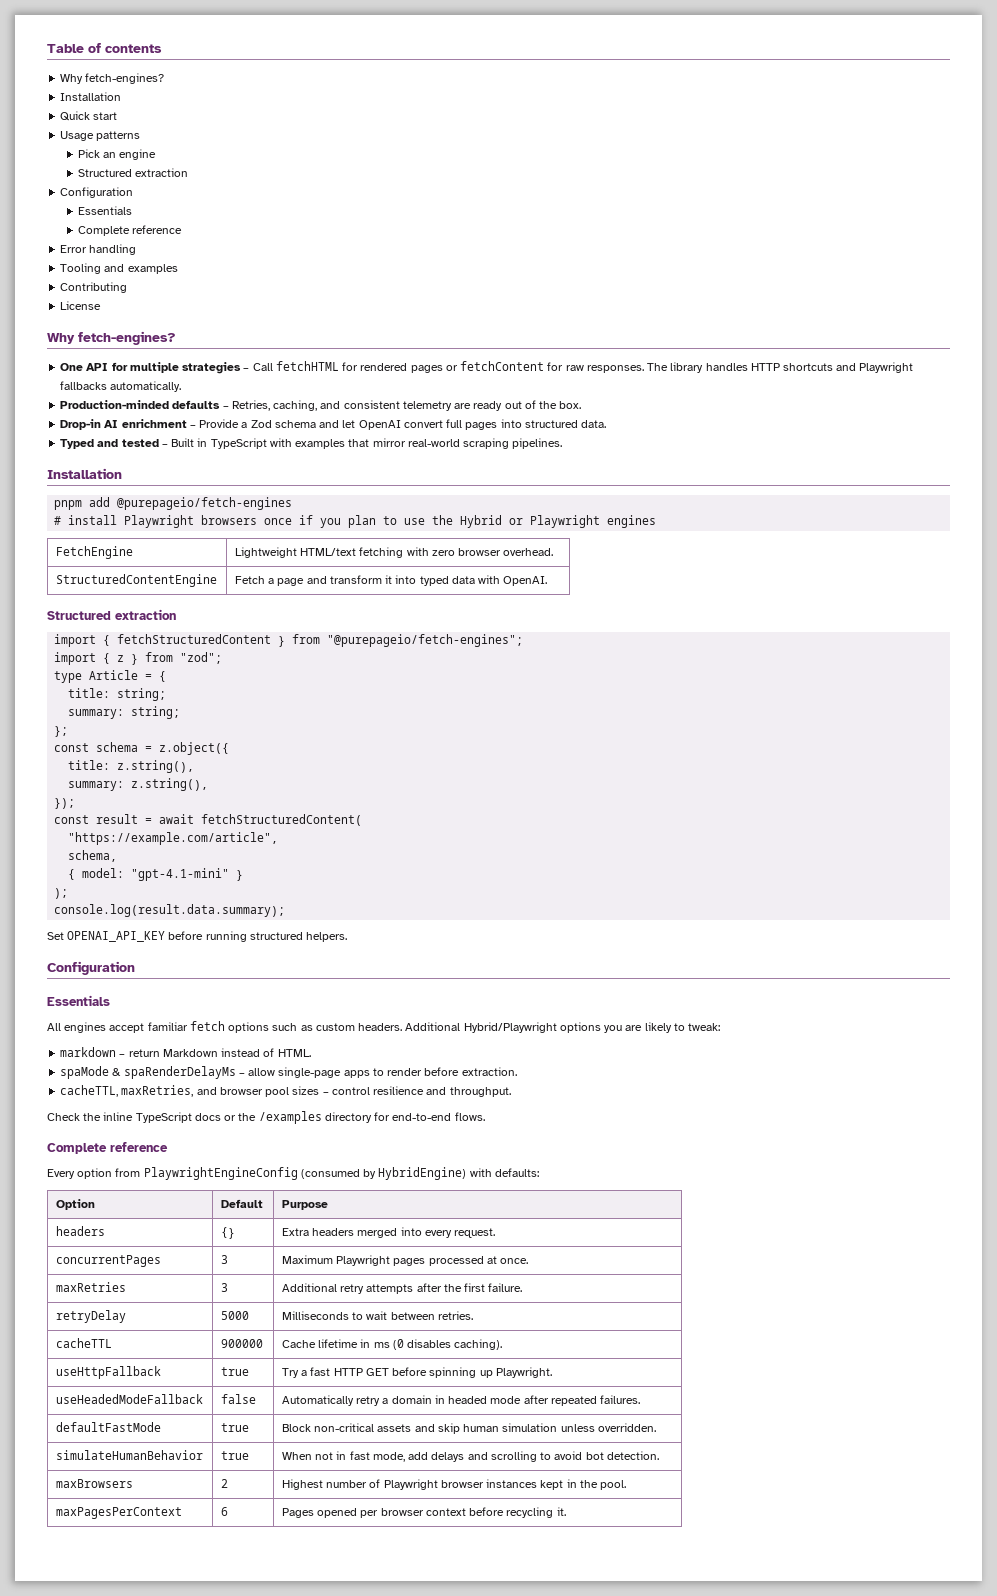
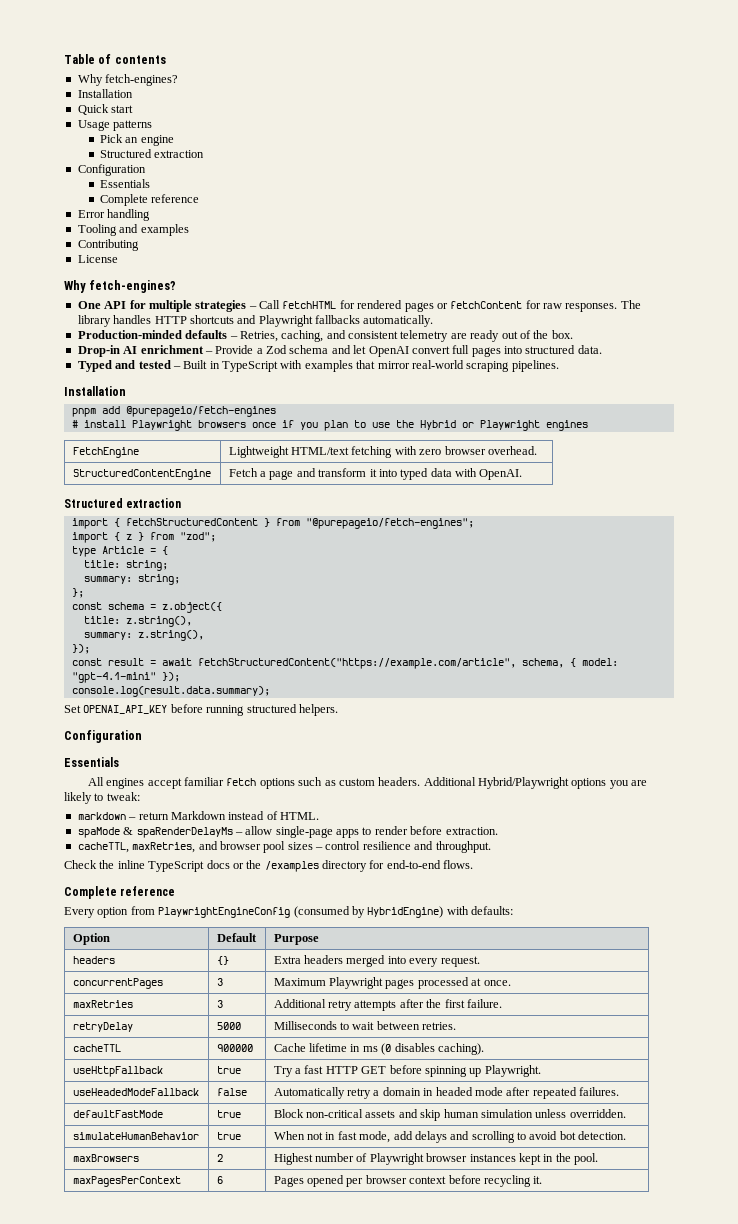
[201,814,363,826] [68,832,279,845] fetchStructuredContent( // "https://example.com/article", // -> [197,658,516,669] fetchStructuredContent("https://example.com/article",
(118, 856) // -> (564, 663) none
[236,870,244,881] [54,888,69,899] } // ); -> [161,672,180,682] });

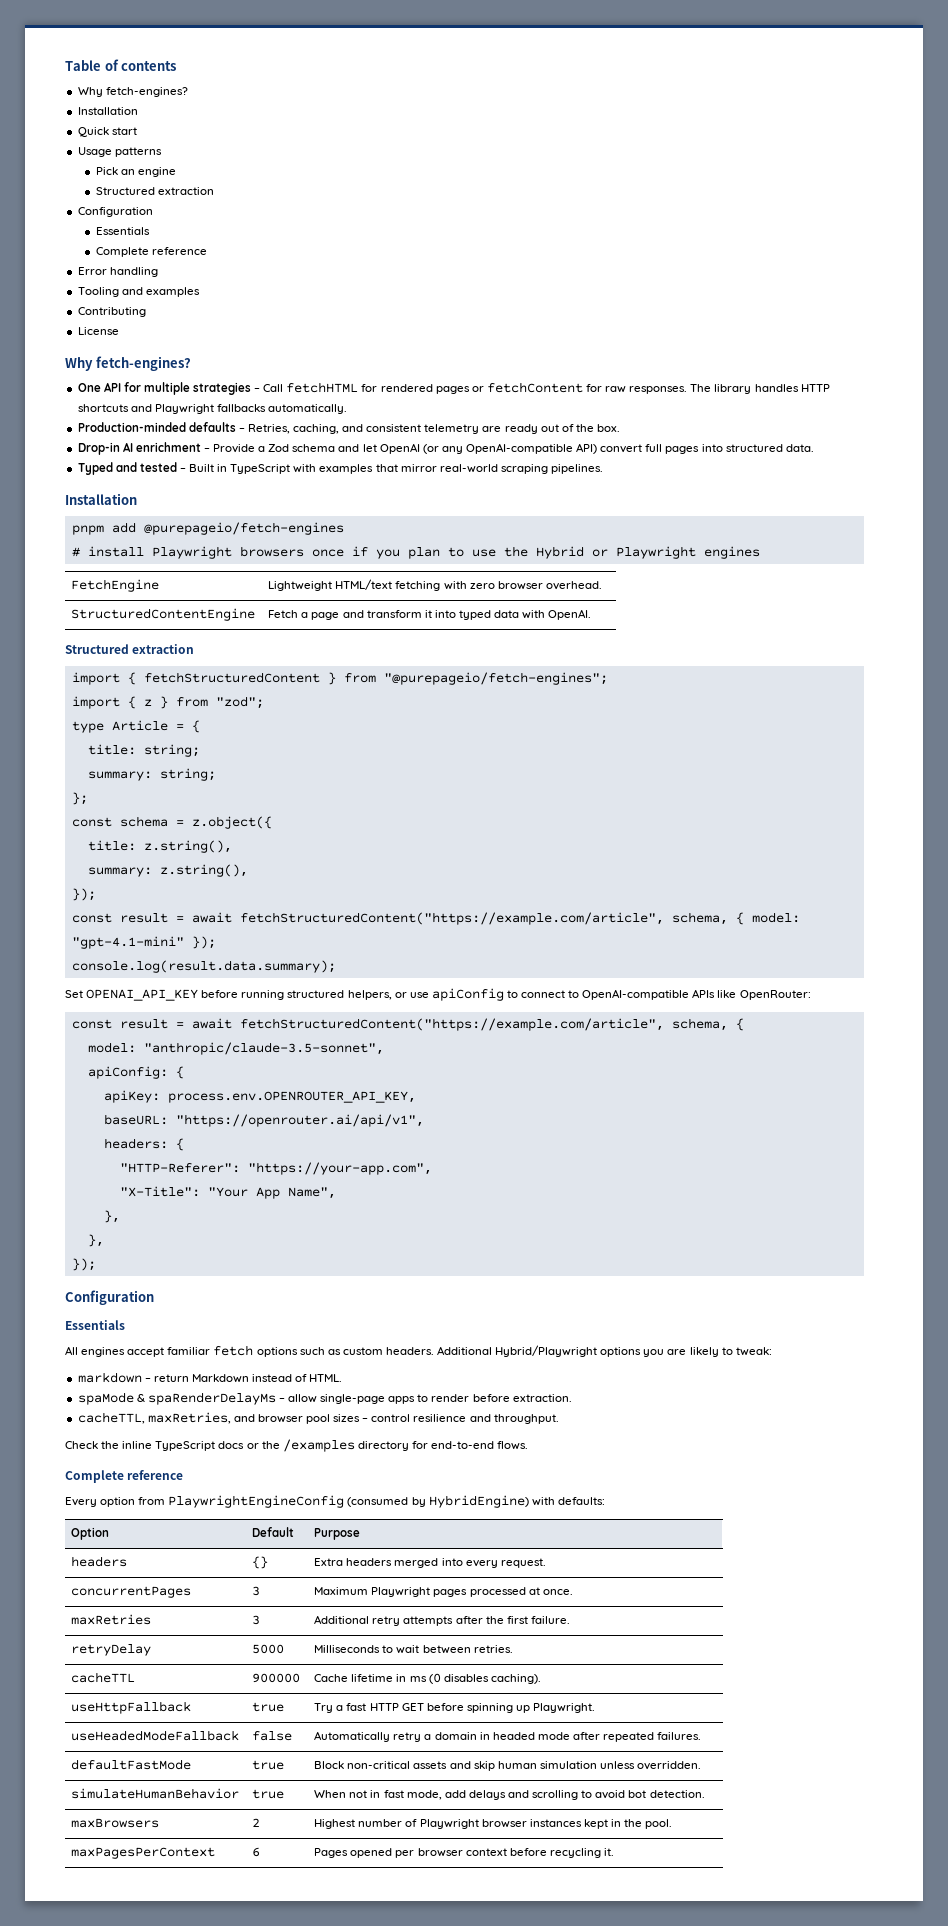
(409, 351) none -> [422,443,598,454] (or any OpenAI-compatible API)
[298,704,338,716] helpers. -> [347,988,811,1001] [71,1018,744,1031] [87,1042,384,1055] [87,1066,184,1079] [103,1090,416,1103] [103,1114,424,1127] [103,1138,184,1151] [119,1162,432,1175] [119,1186,336,1199] [103,1210,120,1223] [87,1234,104,1247] [71,1258,96,1271] helpers, or use apiConfig to connect to OpenAI-compatible APIs like OpenRouter: // const result = await fetchStructuredContent("https://example.com/article", schema, { // model: "anthropic/claude-3.5-sonnet", // apiConfig: { // apiKey: process.env.OPENROUTER_API_KEY, // baseURL: "https://openrouter.ai/api/v1", // headers: { // "HTTP-Referer": "https://your-app.com", // "X-Title": "Your App Name", // }, // }, // });

